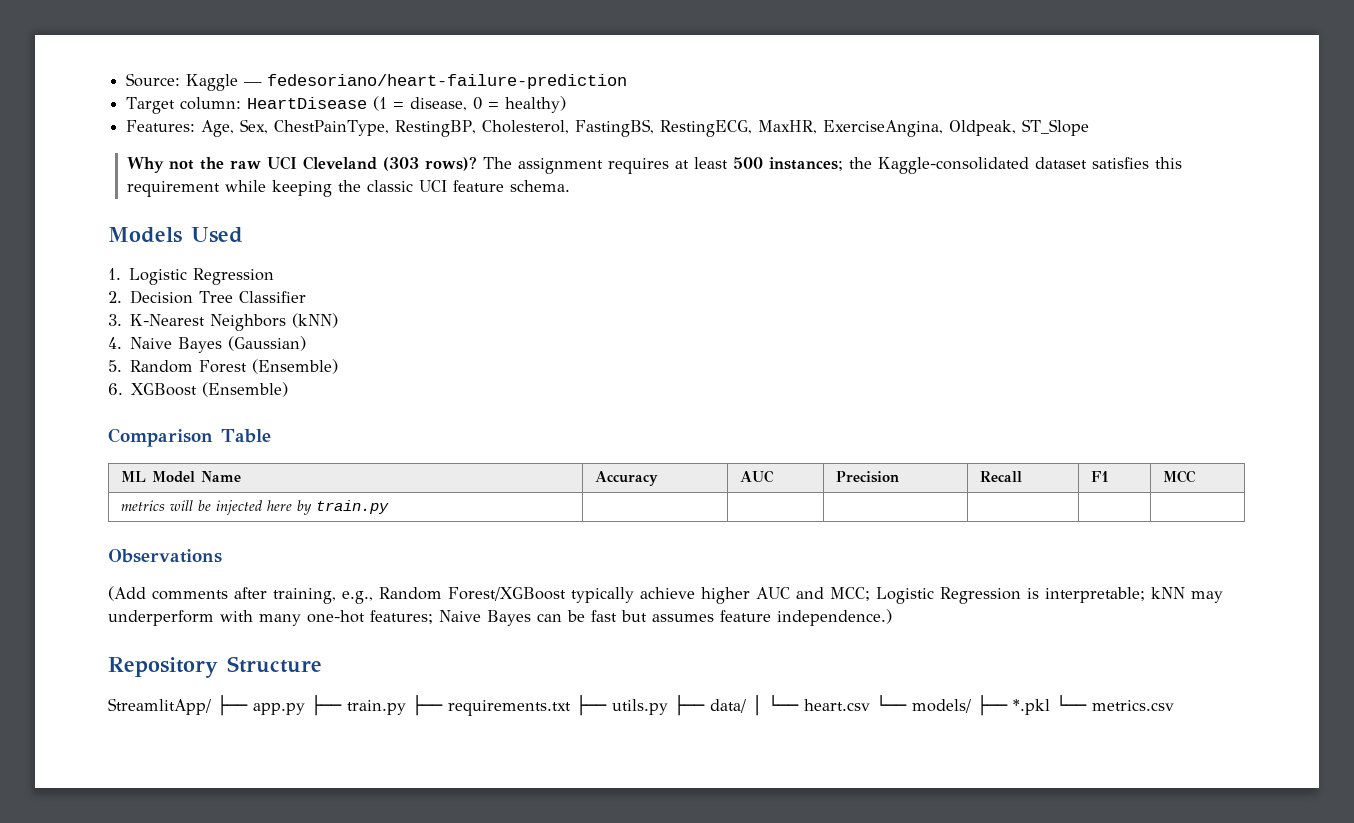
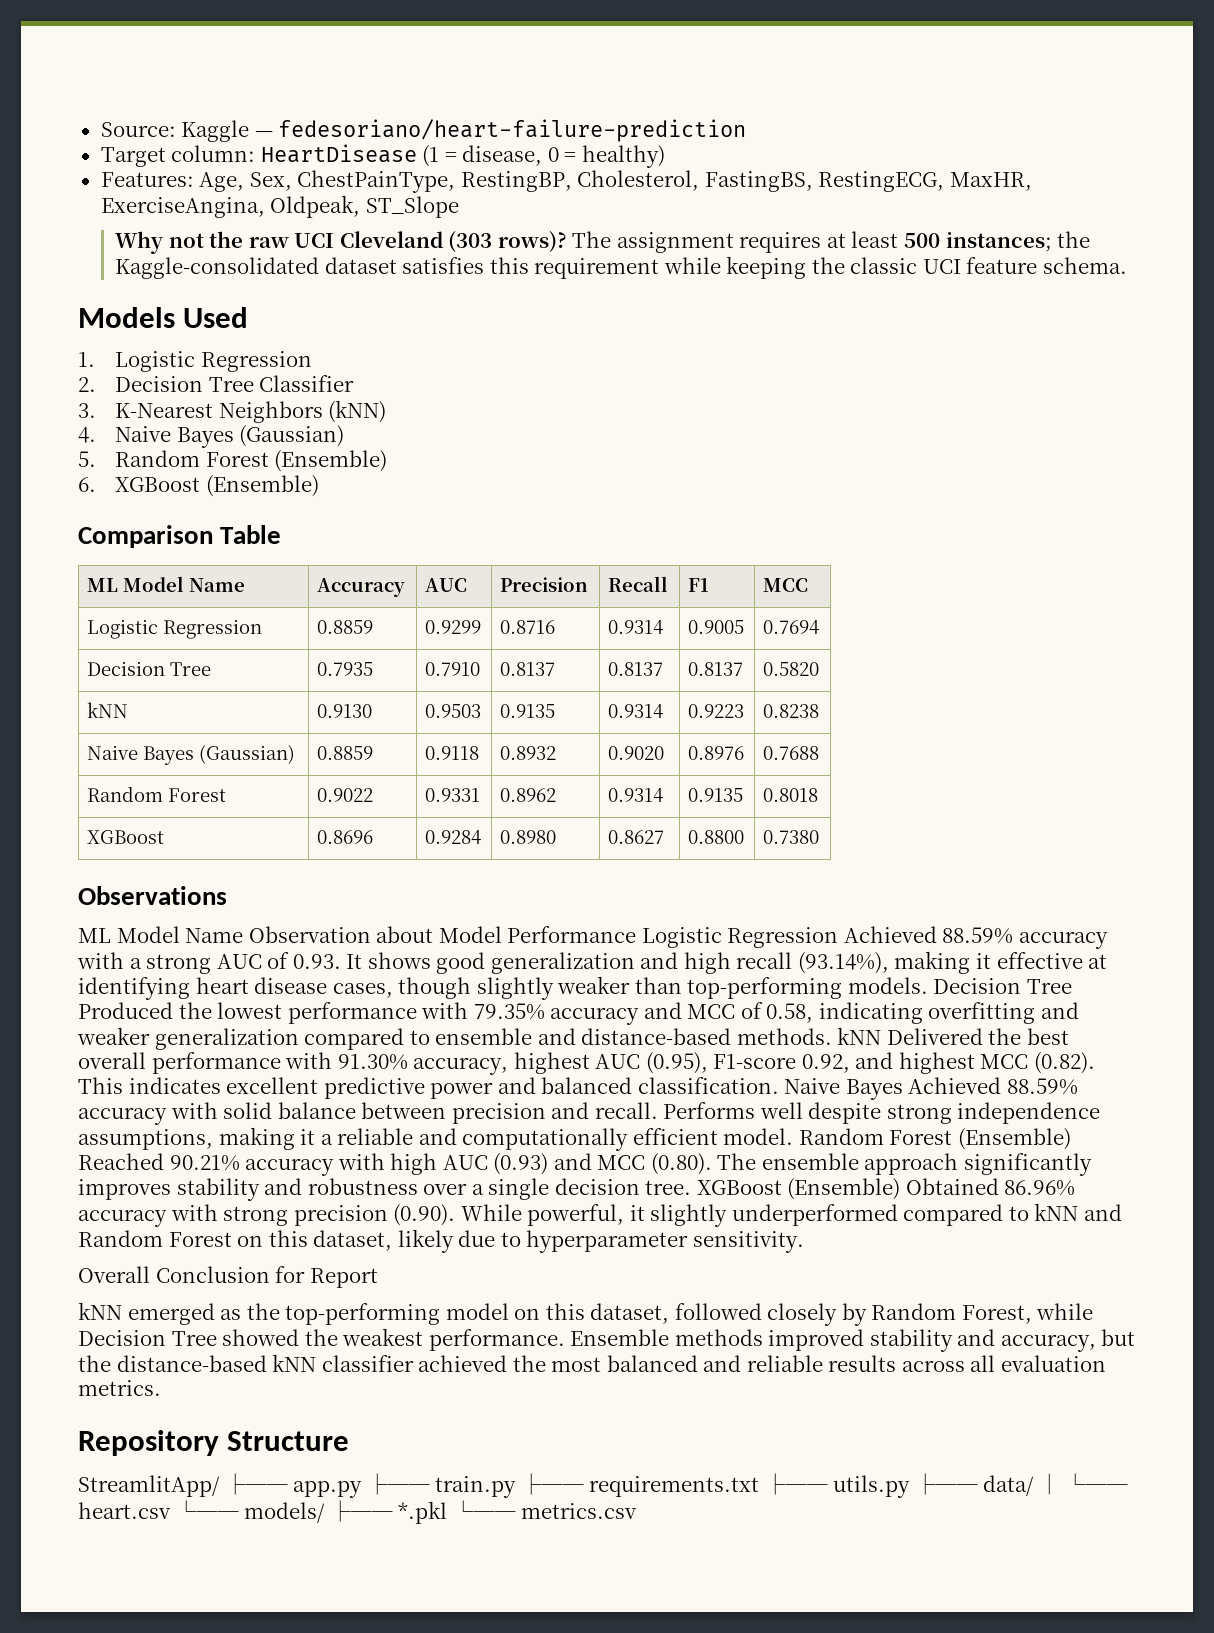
[120,500,389,515] [108,549,222,563] [108,586,1223,604] [108,609,892,626] metrics will be injected here by train.py | | | | | | // Observations // (Add comments after training, e.g., Random Forest/XGBoost typically achieve higher AUC and MCC; Logistic Regression is interpretable; kNN may underperform with many one-hot features; Naive Bayes can be fast but assumes feature independence.) -> [87,619,263,639] [317,620,374,634] [425,620,482,634] [500,620,556,634] [608,620,664,634] [688,620,745,634] [763,620,820,634] [87,661,212,676] [317,662,374,676] [425,662,481,676] [500,662,556,676] [608,662,664,676] [688,662,744,676] [763,662,820,676] [87,702,129,718] [317,704,373,718] [425,704,482,718] [500,704,556,718] [608,704,664,718] [688,704,745,718] [763,704,820,718] [87,744,296,765] [317,746,374,760] [425,746,480,760] [500,746,557,760] [608,746,665,760] [688,746,745,760] [763,746,820,760] [87,786,227,802] [317,788,374,802] [425,788,481,802] [500,788,557,802] [608,788,664,802] [688,788,744,802] [763,788,819,802] [87,830,165,844] [317,830,374,844] [425,830,482,844] [500,830,557,844] [608,830,665,844] [688,830,745,844] [763,830,820,844] [78,886,227,905] [78,926,1108,949] [77,951,1108,974] [78,976,1072,1000] [78,1002,1079,1025] [77,1027,1069,1050] [78,1052,1095,1075] [78,1077,1078,1100] [78,1102,1101,1125] [78,1127,1071,1151] [78,1153,1092,1176] [78,1178,1076,1201] [78,1203,1122,1227] [78,1229,804,1253] [78,1266,378,1288] [78,1302,1094,1326] [78,1328,1136,1352] [78,1354,1106,1372] [78,1380,161,1396] Logistic Regression | 0.8859 | 0.9299 | 0.8716 | 0.9314 | 0.9005 | 0.7694 // Decision Tree | 0.7935 | 0.7910 | 0.8137 | 0.8137 | 0.8137 | 0.5820 // kNN | 0.9130 | 0.9503 | 0.9135 | 0.9314 | 0.9223 | 0.8238 // Naive Bayes (Gaussian) | 0.8859 | 0.9118 | 0.8932 | 0.9020 | 0.8976 | 0.7688 // Random Forest | 0.9022 | 0.9331 | 0.8962 | 0.9314 | 0.9135 | 0.8018 // XGBoost | 0.8696 | 0.9284 | 0.8980 | 0.8627 | 0.8800 | 0.7380 // Observations // ML Model Name Observation about Model Performance Logistic Regression Achieved 88.59% accuracy with a strong AUC of 0.93. It shows good generalization and high recall (93.14%), making it effective at identifying heart disease cases, though slightly weaker than top-performing models. Decision Tree Produced the lowest performance with 79.35% accuracy and MCC of 0.58, indicating overfitting and weaker generalization compared to ensemble and distance-based methods. kNN Delivered the best overall performance with 91.30% accuracy, highest AUC (0.95), F1-score 0.92, and highest MCC (0.82). This indicates excellent predictive power and balanced classification. Naive Bayes Achieved 88.59% accuracy with solid balance between precision and recall. Performs well despite strong independence assumptions, making it a reliable and computationally efficient model. Random Forest (Ensemble) Reached 90.21% accuracy with high AUC (0.93) and MCC (0.80). The ensemble approach significantly improves stability and robustness over a single decision tree. XGBoost (Ensemble) Obtained 86.96% accuracy with strong precision (0.90). While powerful, it slightly underperformed compared to kNN and Random Forest on this dataset, likely due to hyperparameter sensitivity. // Overall Conclusion for Report // kNN emerged as the top-performing model on this dataset, followed closely by Random Forest, while Decision Tree showed the weakest performance. Ensemble methods improved stability and accuracy, but the distance-based kNN classifier achieved the most balanced and reliable results across all evaluation metrics.

